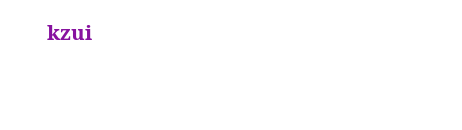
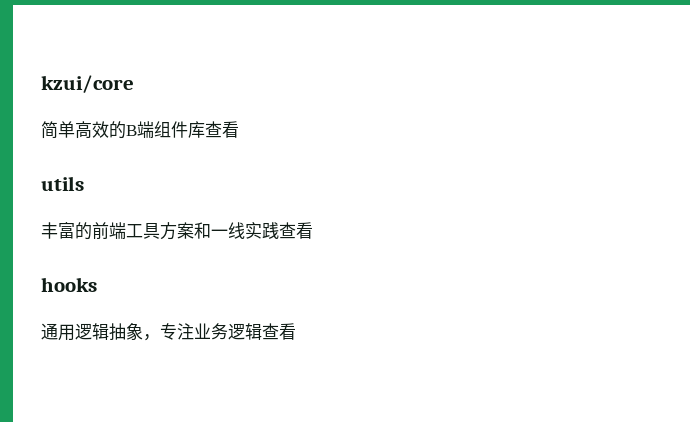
[47,25,92,40] kzui -> [41,75,134,93] [41,121,239,139] [41,176,84,191] [41,222,313,240] [41,277,97,292] [41,323,296,341] kzui/core // 简单高效的B端组件库查看 // utils // 丰富的前端工具方案和一线实践查看 // hooks // 通用逻辑抽象，专注业务逻辑查看

